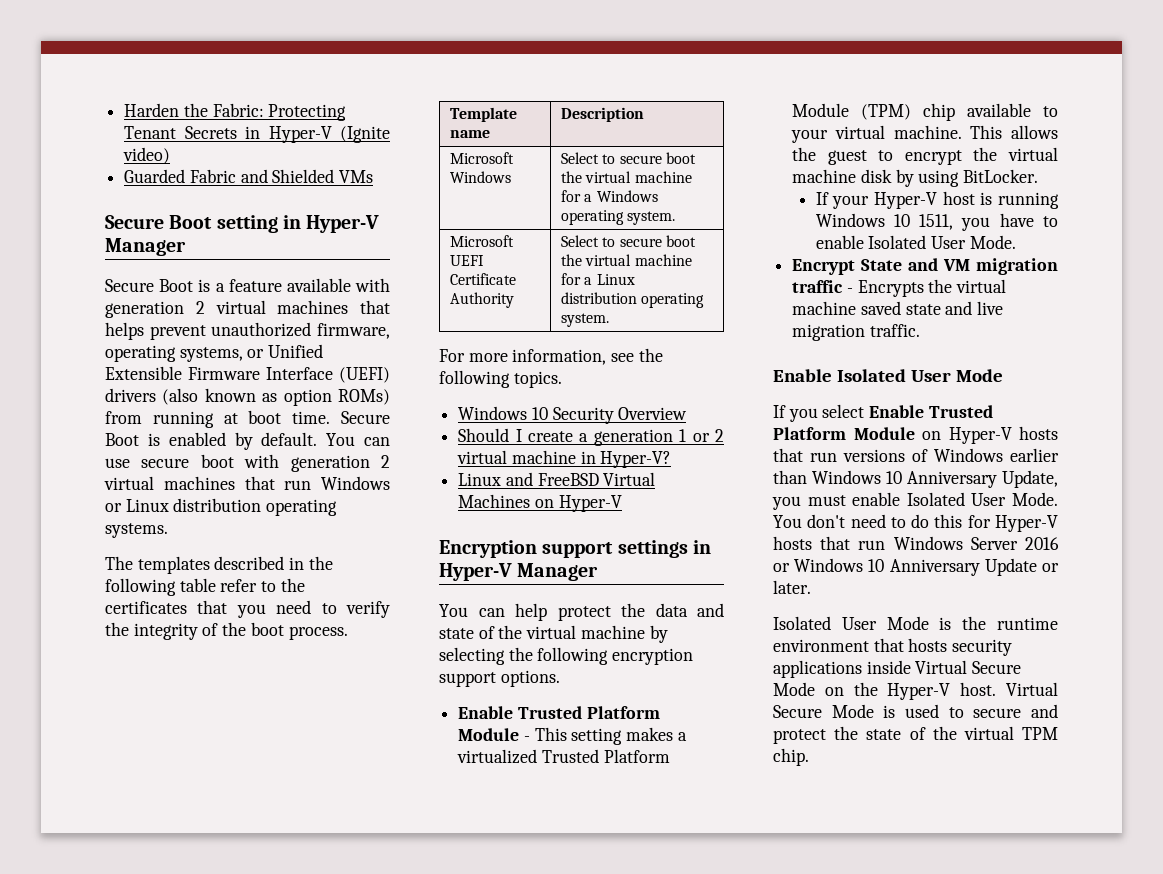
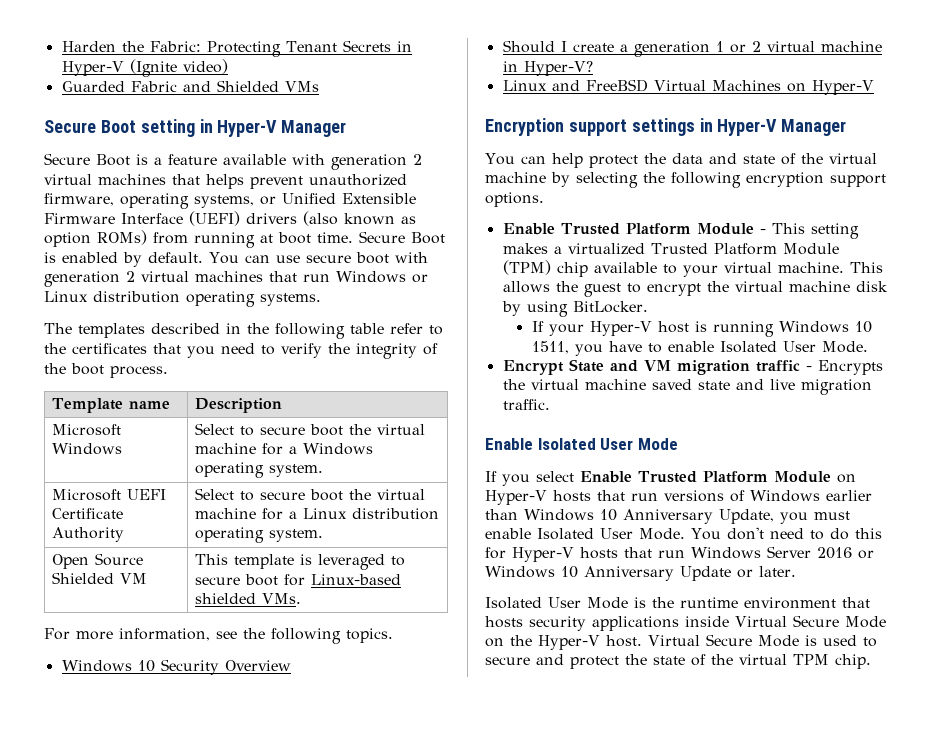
(609, 320) none -> [51,553,143,569] [51,572,147,584] [194,554,405,570] [194,574,401,586] [194,593,301,604] // Open Source Shielded VM | This template is leveraged to secure boot for Linux-based shielded VMs.

